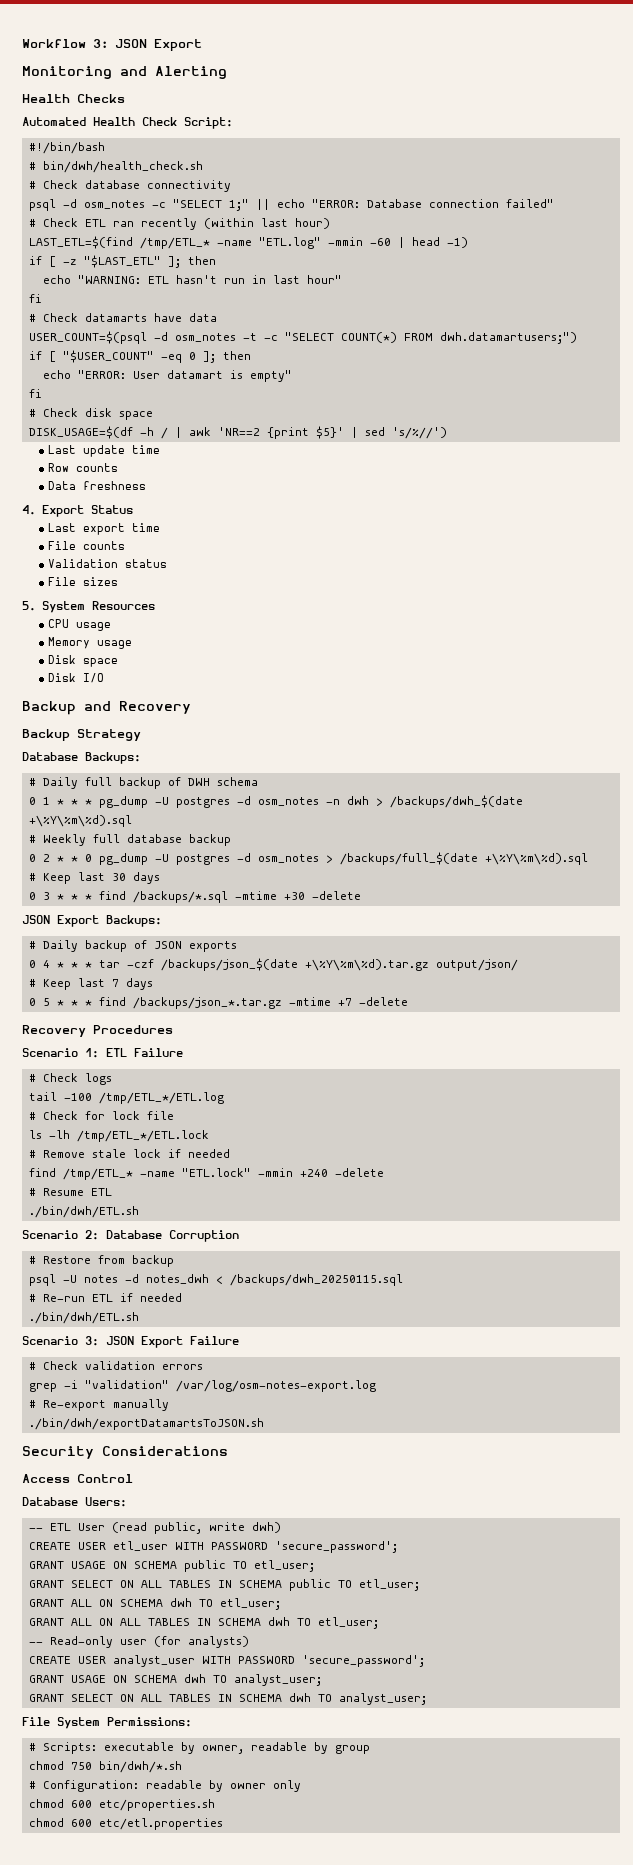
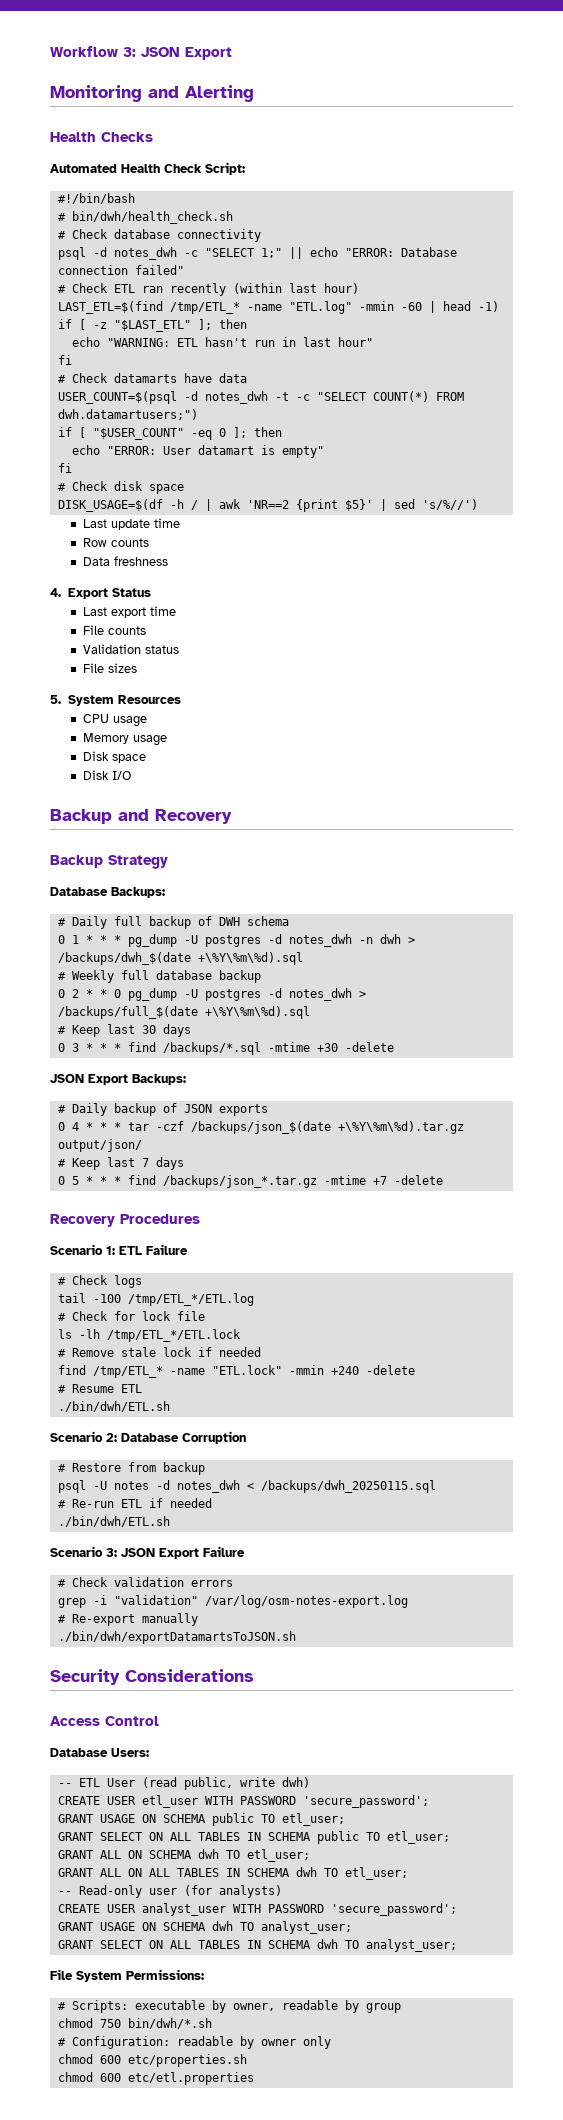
[83,200,145,209] osm_notes -> [113,247,177,260] notes_dwh
[174,333,236,342] osm_notes -> [204,391,268,404] notes_dwh
[257,797,319,806] osm_notes -> [288,934,352,947] notes_dwh
[257,854,319,863] osm_notes -> [288,988,352,1001] notes_dwh

